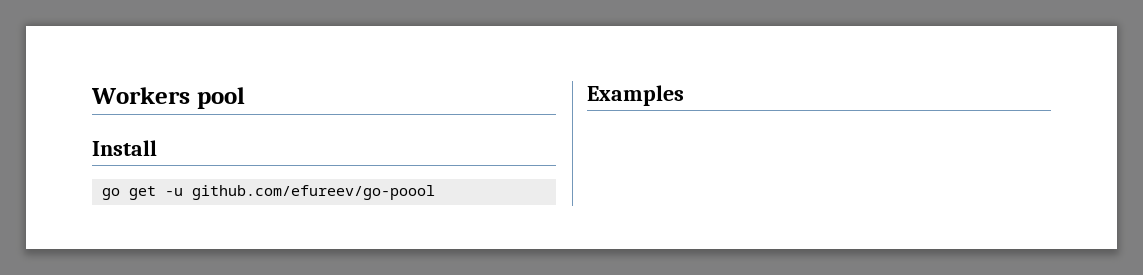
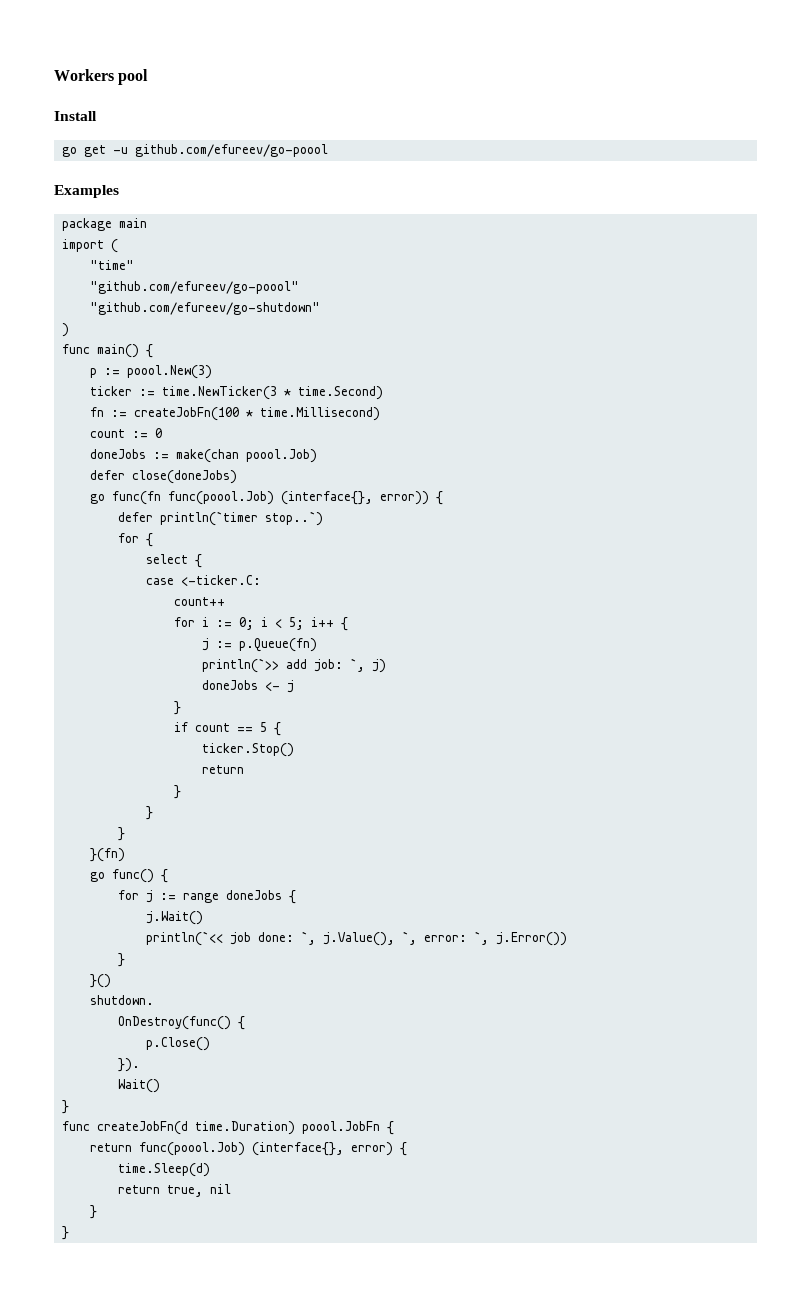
(684, 95) none -> [62,218,148,231] [62,239,119,253] [90,260,135,270] [90,281,300,294] [90,302,321,315] [62,323,70,337] [62,344,154,358] [90,365,213,379] [90,386,384,400] [90,407,381,421] [90,428,163,438] [90,449,318,463] [90,470,238,484] [90,491,444,505] [118,511,324,526] [118,533,154,547] [146,554,203,568] [146,575,262,586] [174,597,226,606] [174,617,349,631] [202,638,318,652] [202,658,387,673] [202,680,295,693] [174,701,182,715] [174,722,282,736] [202,743,295,757] [202,765,245,774] [174,785,182,799] [146,806,154,820] [118,827,126,841] [90,848,126,862] [90,869,169,883] [118,890,297,904] [146,911,204,925] [146,931,568,946] [118,953,126,967] [90,974,112,988] [90,995,155,1005] [118,1016,246,1030] [146,1037,211,1051] [118,1058,141,1072] [118,1079,161,1093] [62,1100,70,1114] [62,1121,395,1135] [90,1142,408,1156] [118,1163,211,1177] [118,1184,232,1197] [90,1205,98,1219] [62,1226,70,1240] // package main // import ( // "time" // "github.com/efureev/go-poool" // "github.com/efureev/go-shutdown" // ) // func main() { // p := poool.New(3) // ticker := time.NewTicker(3 * time.Second) // fn := createJobFn(100 * time.Millisecond) // count := 0 // doneJobs := make(chan poool.Job) // defer close(doneJobs) // go func(fn func(poool.Job) (interface{}, error)) { // defer println(`timer stop..`) // for { // select { // case <-ticker.C: // count++ // for i := 0; i < 5; i++ { // j := p.Queue(fn) // println(`>> add job: `, j) // doneJobs <- j // } // if count == 5 { // ticker.Stop() // return // } // } // } // }(fn) // go func() { // for j := range doneJobs { // j.Wait() // println(`<< job done: `, j.Value(), `, error: `, j.Error()) // } // }() // shutdown. // OnDestroy(func() { // p.Close() // }). // Wait() // } // func createJobFn(d time.Duration) poool.JobFn { // return func(poool.Job) (interface{}, error) { // time.Sleep(d) // return true, nil // } // }

